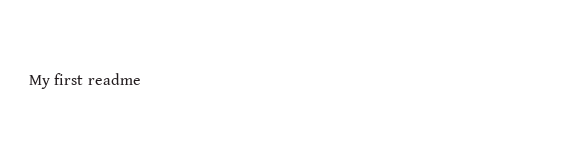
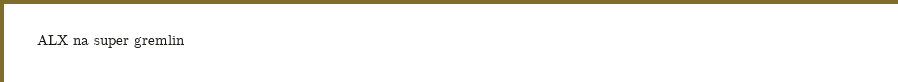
[29,73,141,89] My first readme -> [37,35,185,48] ALX na super gremlin

